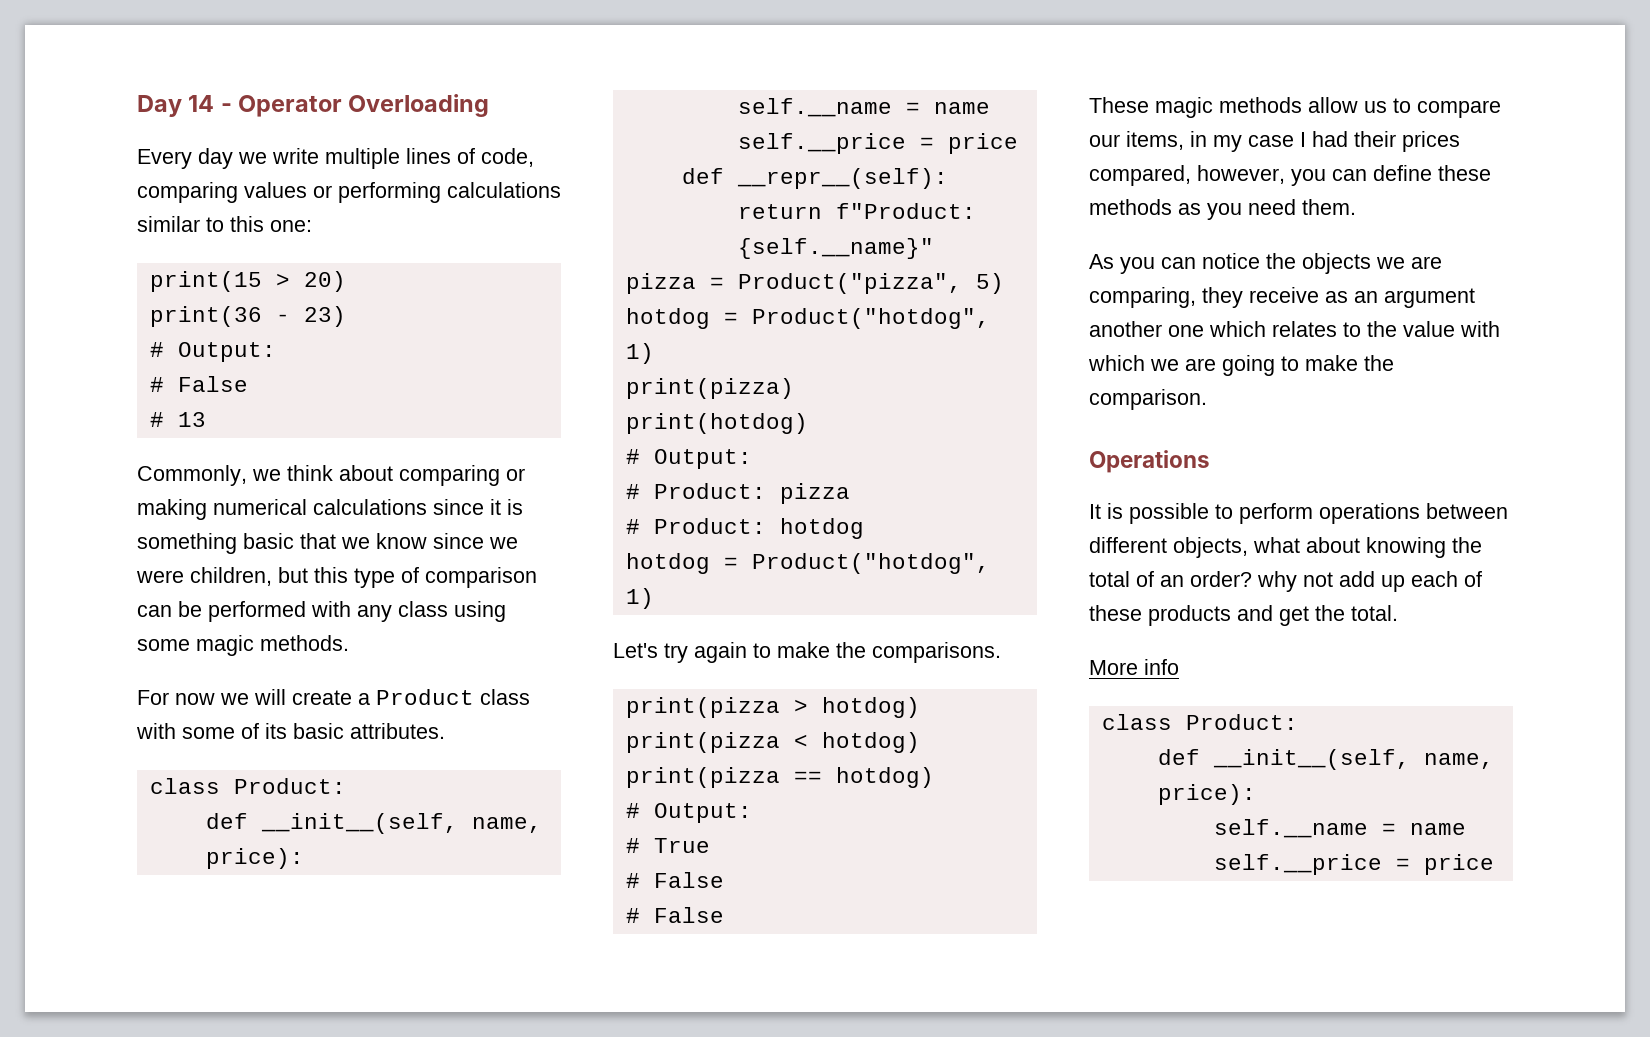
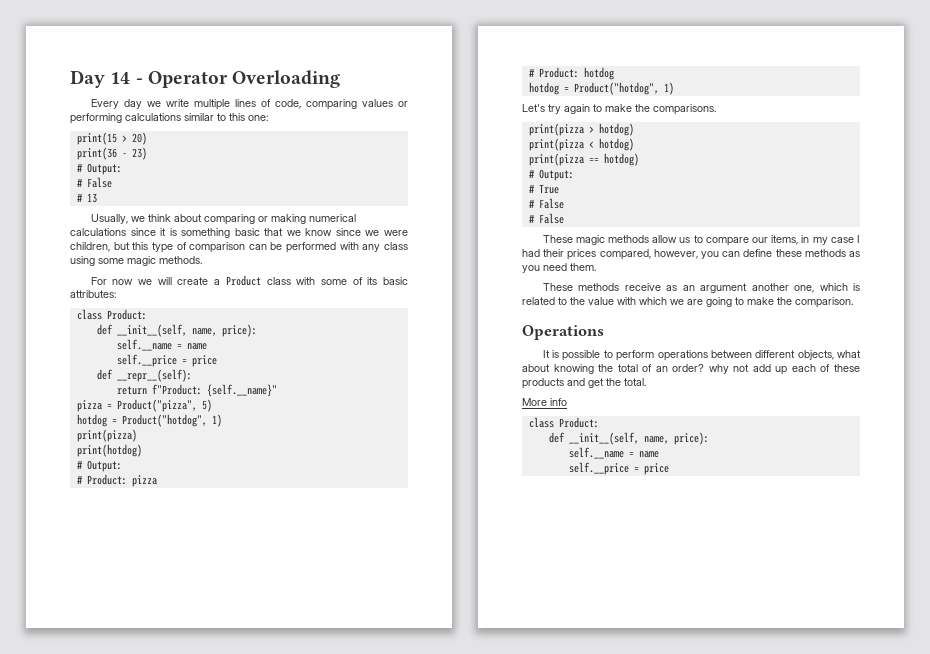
[137,465,247,486] Commonly, -> [90,214,128,224] Usually,
[350,723,445,739] attributes. -> [70,290,116,298] attributes:
[1089,253,1442,274] [1089,287,1243,308] As you can notice the objects we are comparing, they -> [542,283,620,291] These methods
[1168,321,1337,337] one which relates -> [794,283,860,293] [522,297,555,305] one, which is related

